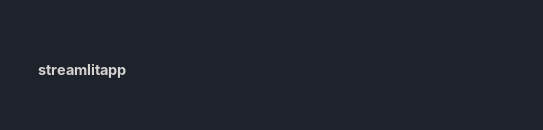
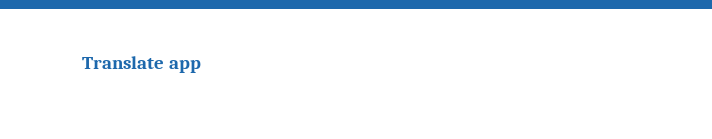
[38,63,126,78] streamlitapp -> [82,56,201,73] Translate app

